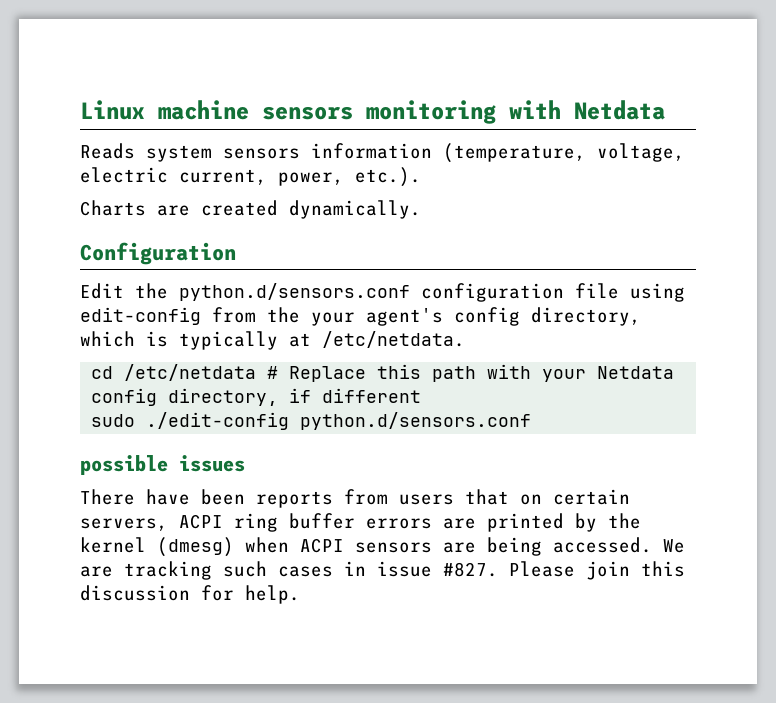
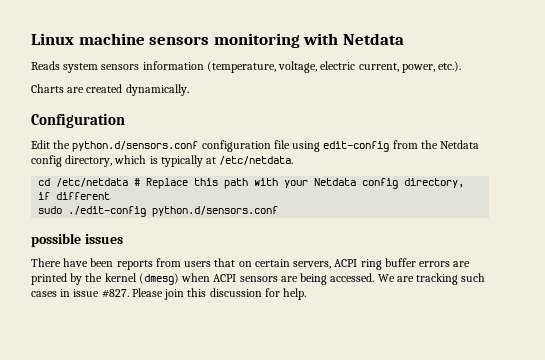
[311,308,443,326] your agent's -> [440,140,480,149] Netdata

